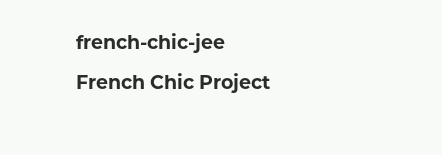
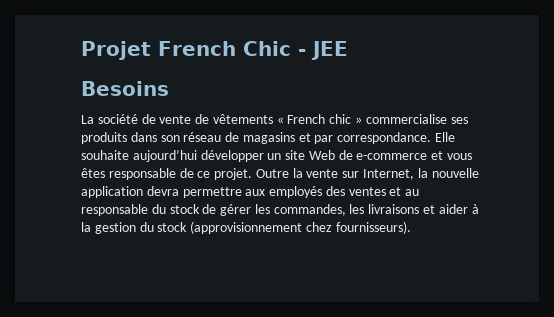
[76,33,225,53] french-chic-jee // -> [81,41,151,60] Projet
[199,73,271,93] Project -> [297,41,348,60] [81,81,169,96] [81,114,468,124] [81,132,456,144] [81,150,473,162] [81,168,479,180] [81,186,420,198] [81,204,479,216] [81,221,411,234] - JEE // Besoins // La société de vente de vêtements « French chic » commercialise ses produits dans son réseau de magasins et par correspondance. Elle souhaite aujourd’hui développer un site Web de e-commerce et vous êtes responsable de ce projet. Outre la vente sur Internet, la nouvelle application devra permettre aux employés des ventes et au responsable du stock de gérer les commandes, les livraisons et aider à la gestion du stock (approvisionnement chez fournisseurs).

